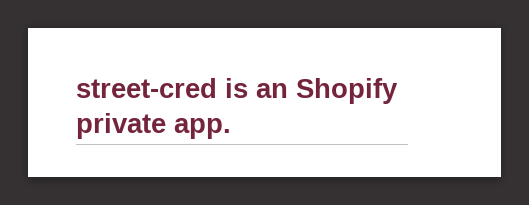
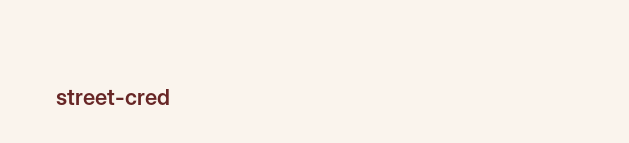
[225,78,398,104] [76,113,231,139] is an Shopify private app. -> (170, 97) none

